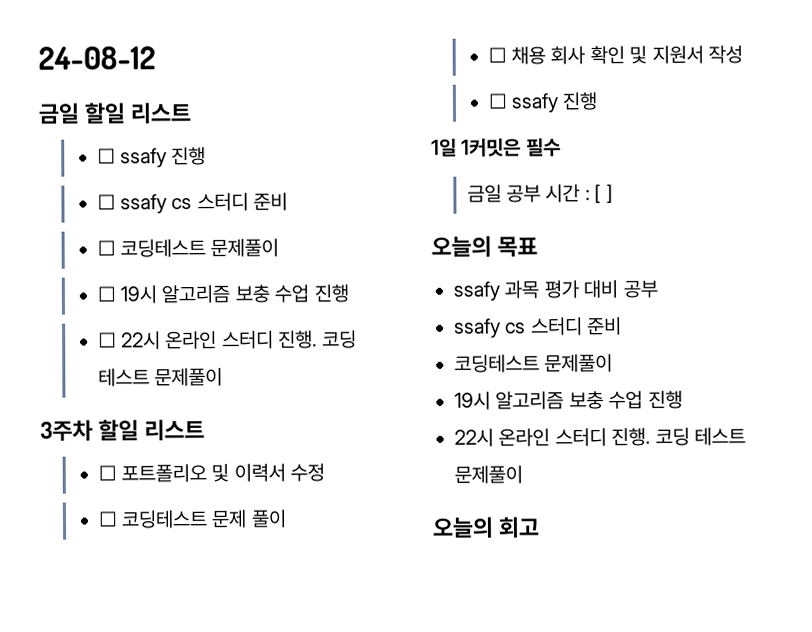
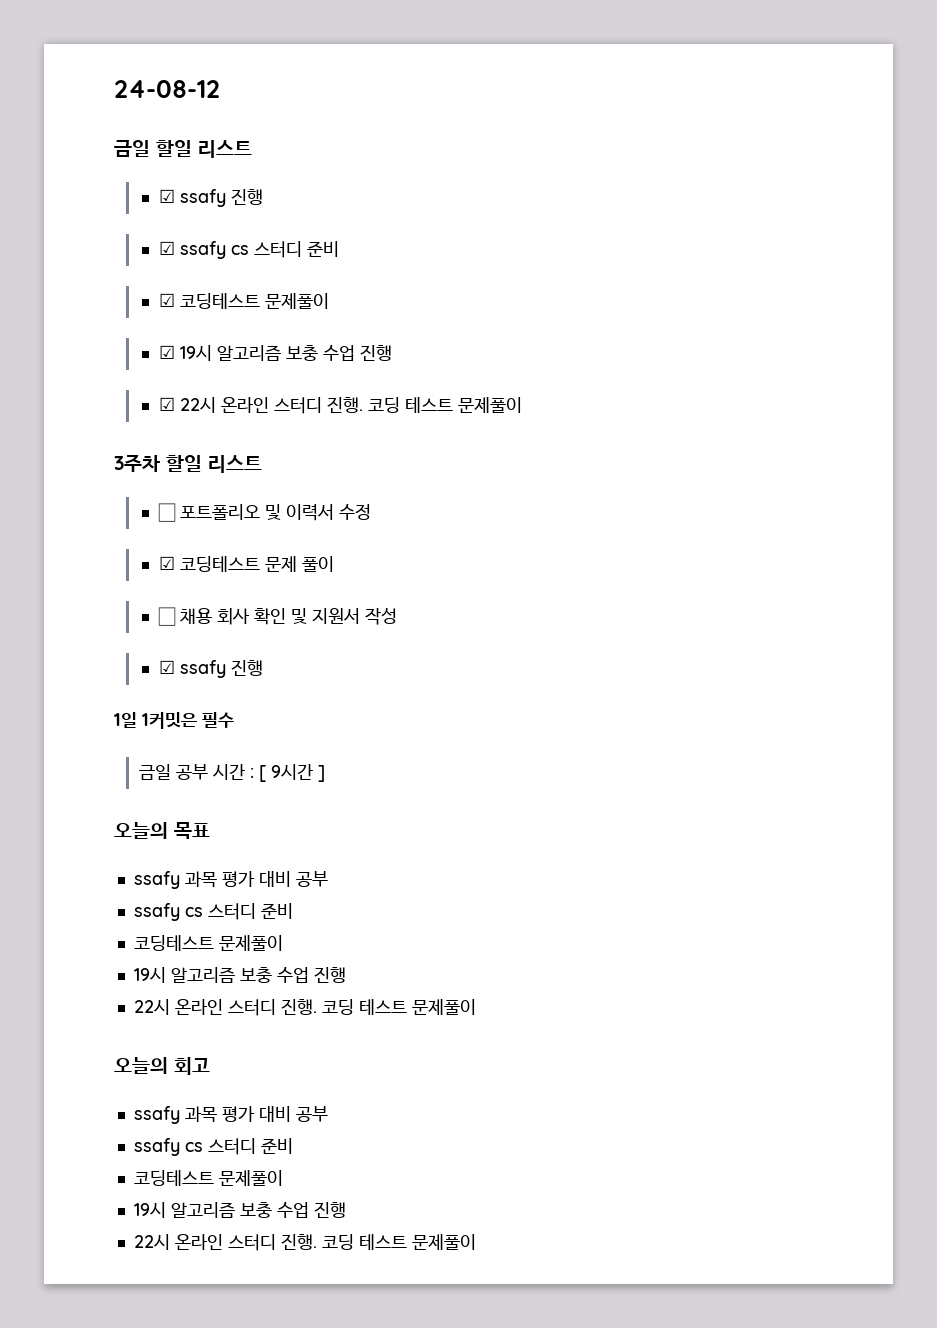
[96,146,207,168] [96,192,289,214] [96,238,280,258] [96,284,349,304] [97,332,117,348] ☐ ssafy 진행 // ☐ ssafy cs 스터디 준비 // ☐ 코딩테스트 문제풀이 // ☐ 19시 알고리즘 보충 수업 진행 // ☐ -> [158,189,263,207] [158,241,339,259] [158,293,329,309] [158,345,392,361] [158,397,175,411] ☑ ssafy 진행 // ☑ ssafy cs 스터디 준비 // ☑ 코딩테스트 문제풀이 // ☑ 19시 알고리즘 보충 수업 진행 // ☑
[97,511,118,527] ☐ -> [158,556,175,570] ☑
[487,93,507,109] ☐ -> [158,660,175,674] ☑
(602, 194) none -> [270,764,313,780] 9시간
(541, 527) none -> [133,1106,328,1124] [133,1138,293,1156] [133,1170,283,1186] [133,1202,346,1218] [133,1234,476,1251] // ssafy 과목 평가 대비 공부 // ssafy cs 스터디 준비 // 코딩테스트 문제풀이 // 19시 알고리즘 보충 수업 진행 // 22시 온라인 스터디 진행. 코딩 테스트 문제풀이

